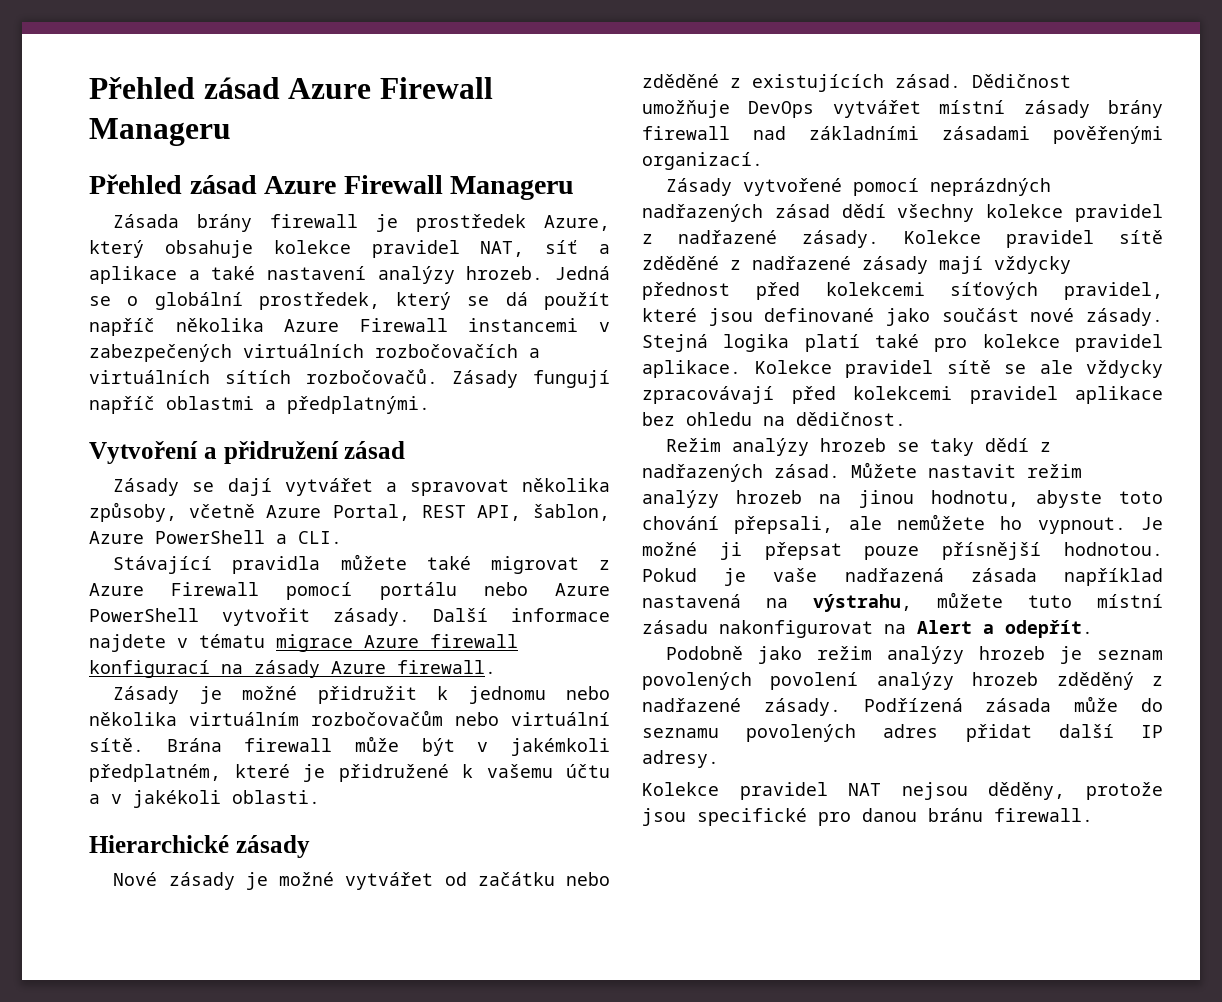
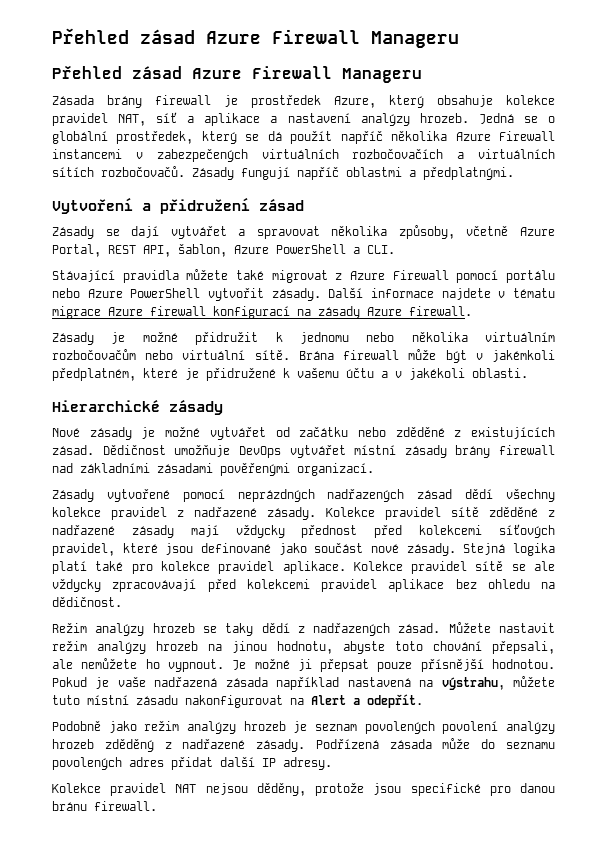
[211,266,256,280] také -> (278, 119) none

